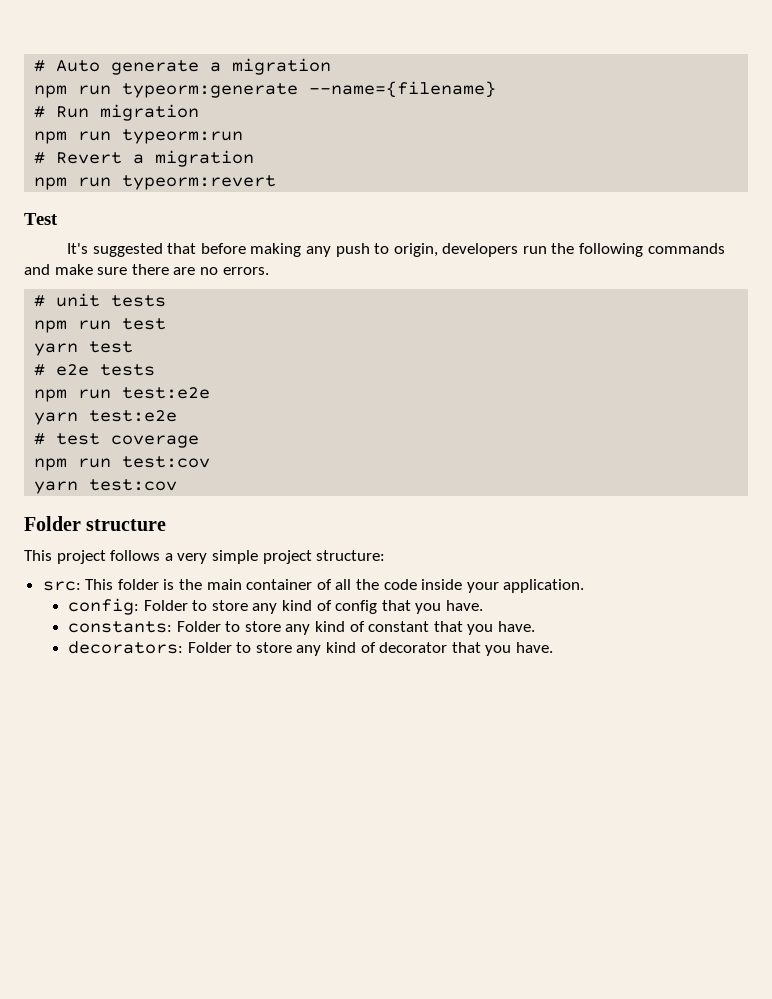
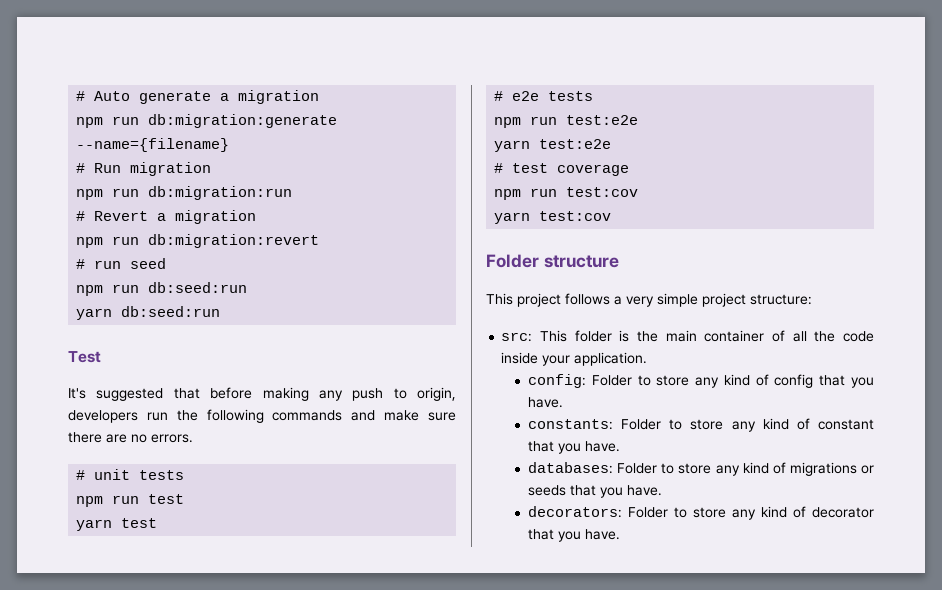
[122,83,299,98] typeorm:generate -> [148,114,338,128] db:migration:generate
[122,129,244,144] typeorm:run -> [148,186,293,200] db:migration:run
[122,175,277,190] typeorm:revert -> [148,234,320,248] [76,258,167,269] [76,282,248,296] [76,306,221,320] db:migration:revert // # run seed // npm run db:seed:run // yarn db:seed:run
(535, 626) none -> [528,462,874,476] [528,485,663,498] // databases: Folder to store any kind of migrations or seeds that you have.

